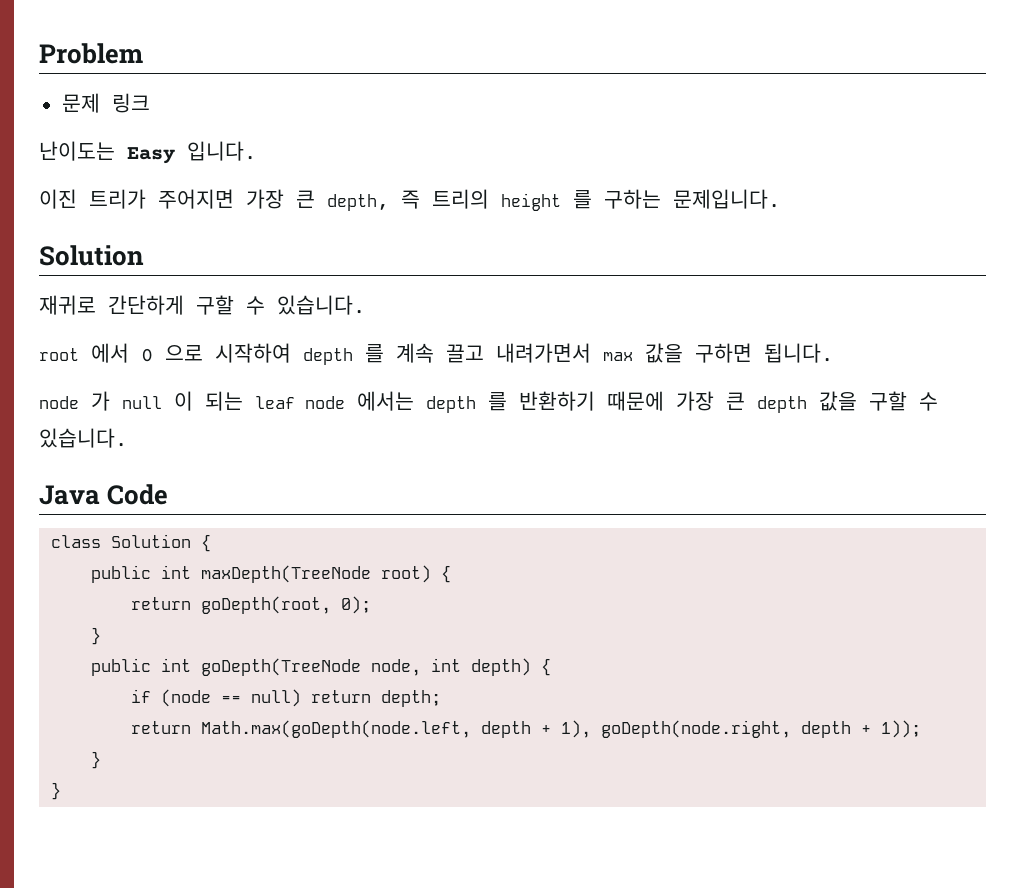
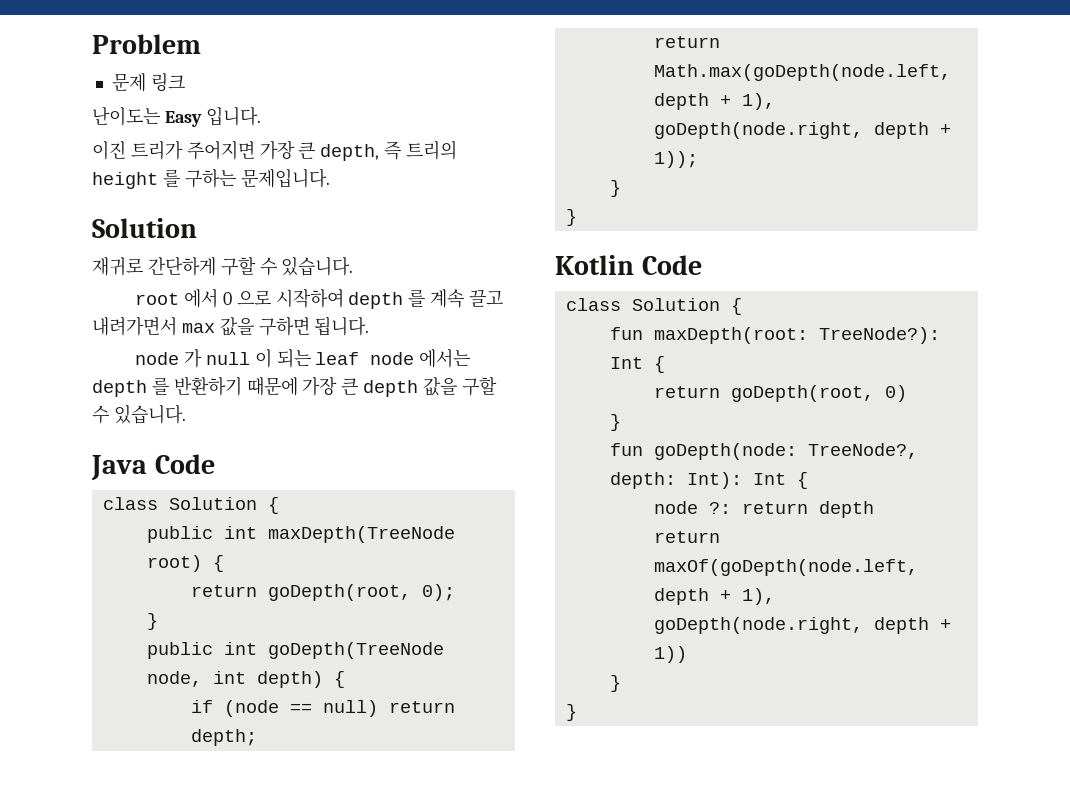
(62, 791) none -> [555,255,702,275] [565,298,742,315] [609,327,940,344] [609,356,665,373] [653,385,907,402] [609,414,621,431] [609,443,918,460] [609,472,808,489] [653,501,874,518] [653,531,720,543] [653,559,918,576] [653,588,775,605] [653,617,951,634] [653,646,687,663] [609,675,621,692] [565,704,577,721] // Kotlin Code // class Solution { // fun maxDepth(root: TreeNode?): Int { // return goDepth(root, 0) // } // fun goDepth(node: TreeNode?, depth: Int): Int { // node ?: return depth // return maxOf(goDepth(node.left, depth + 1), goDepth(node.right, depth + 1)) // } // }

